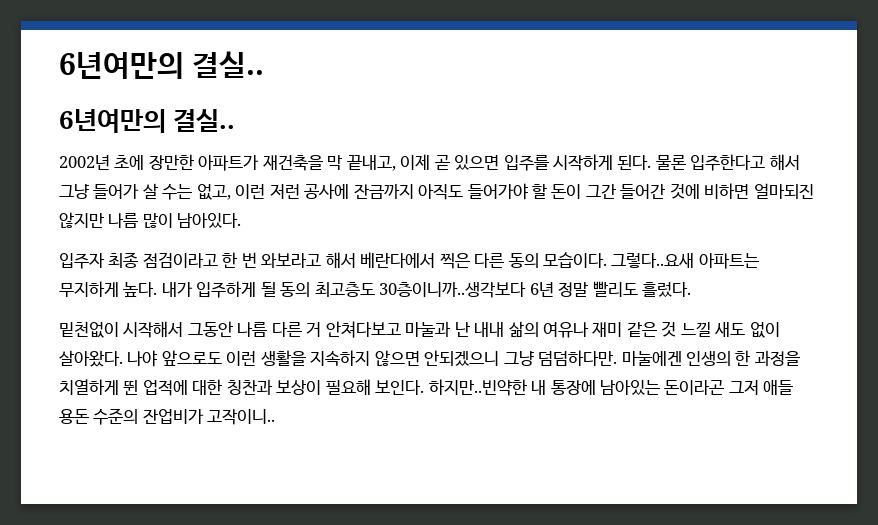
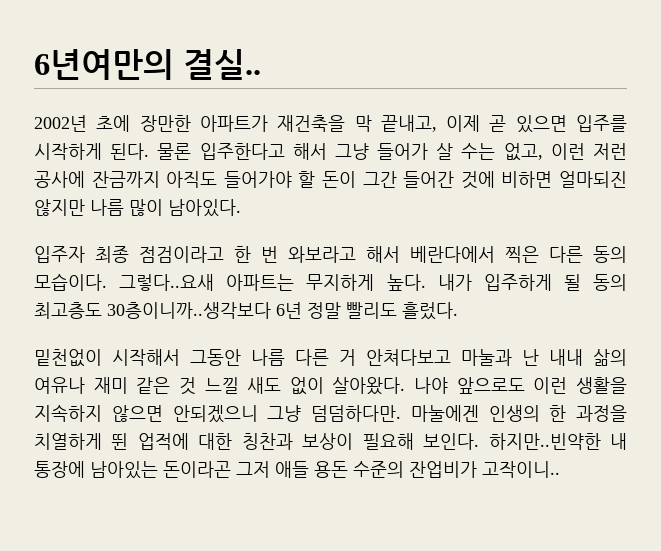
[59,51,265,79] [59,109,236,133] 6년여만의 결실.. // 6년여만의 결실.. -> [34,49,261,80] 6년여만의 결실..

